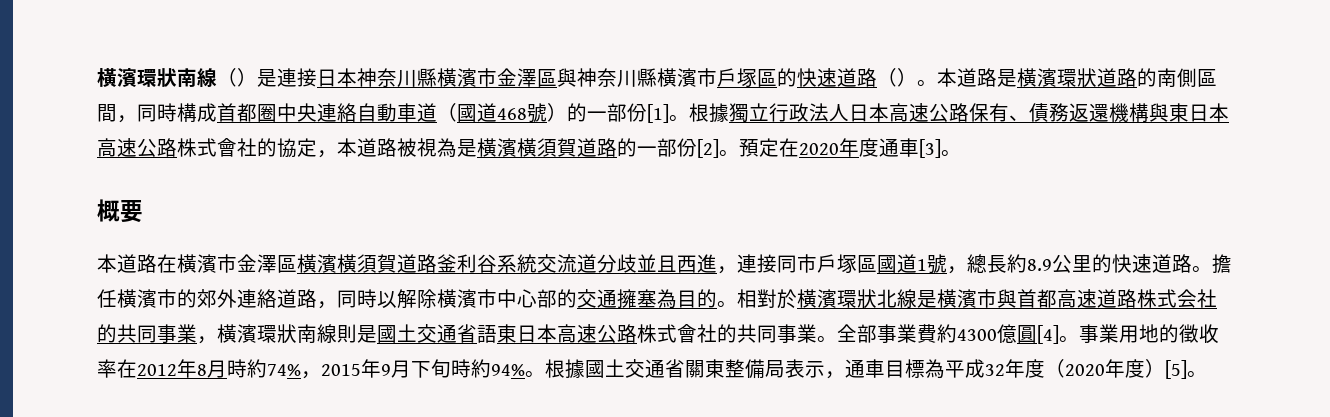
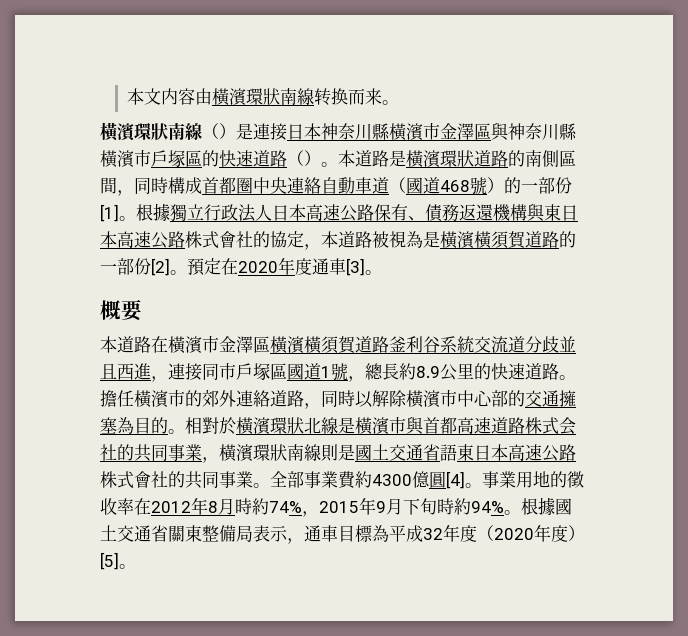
(97, 77) none -> [127,88,400,106] 本文内容由橫濱環狀南線转换而来。 //

